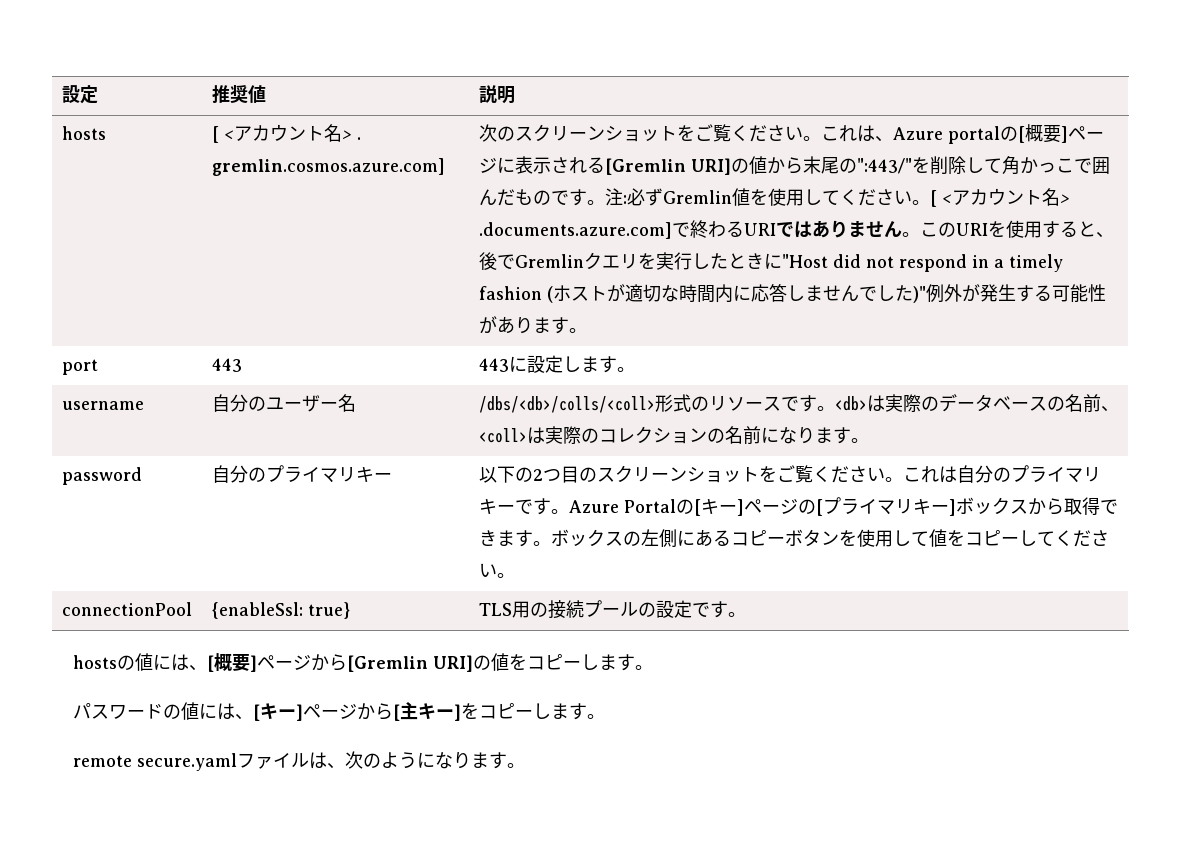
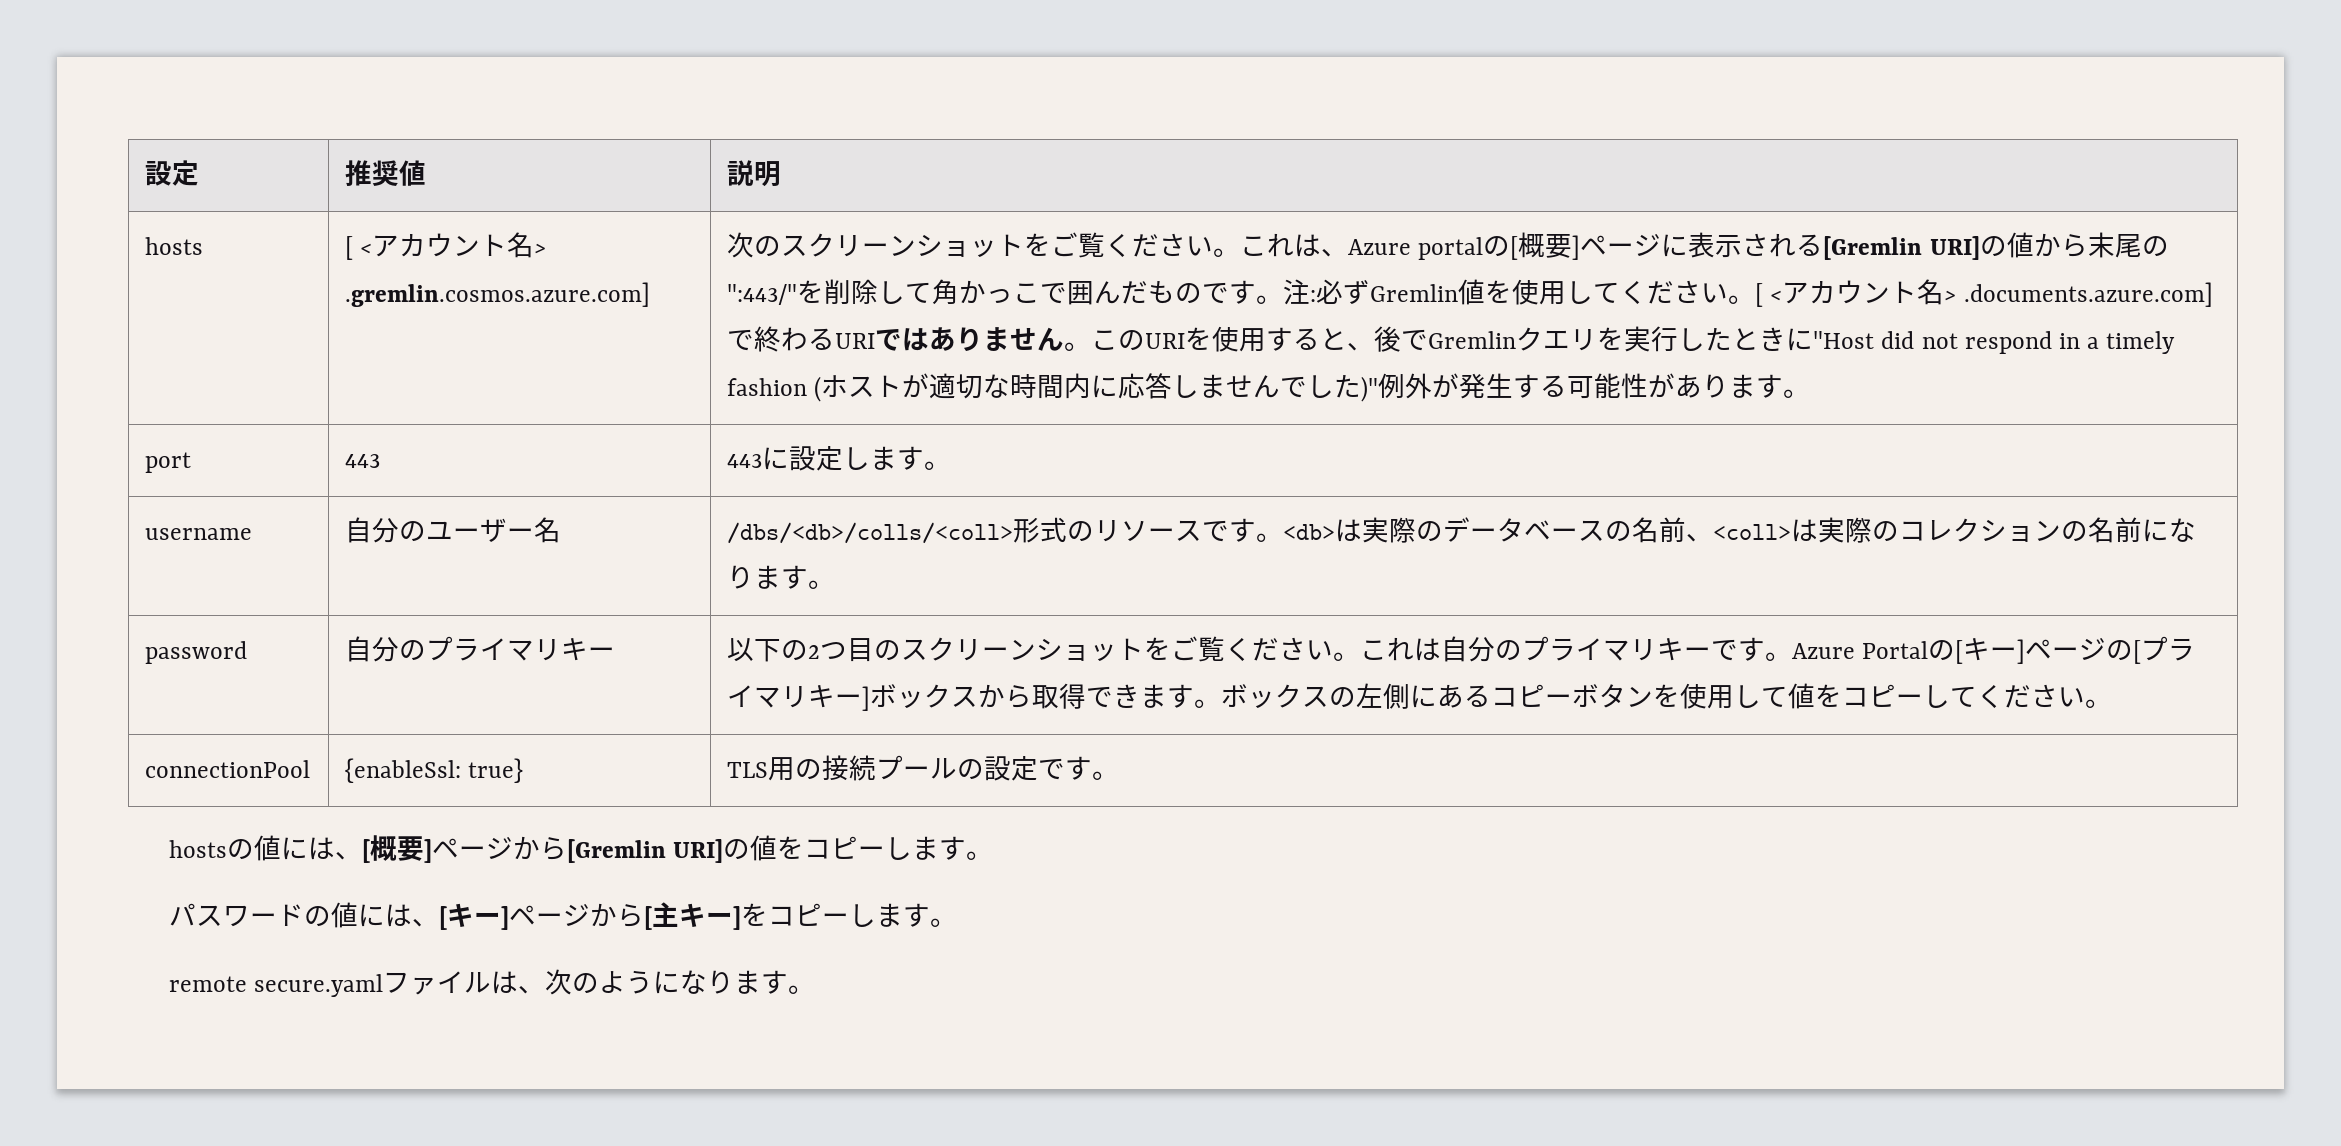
[356,137,361,140] [211,158,445,176] . gremlin.cosmos.azure.com] -> [345,282,651,307] .gremlin.cosmos.azure.com]

